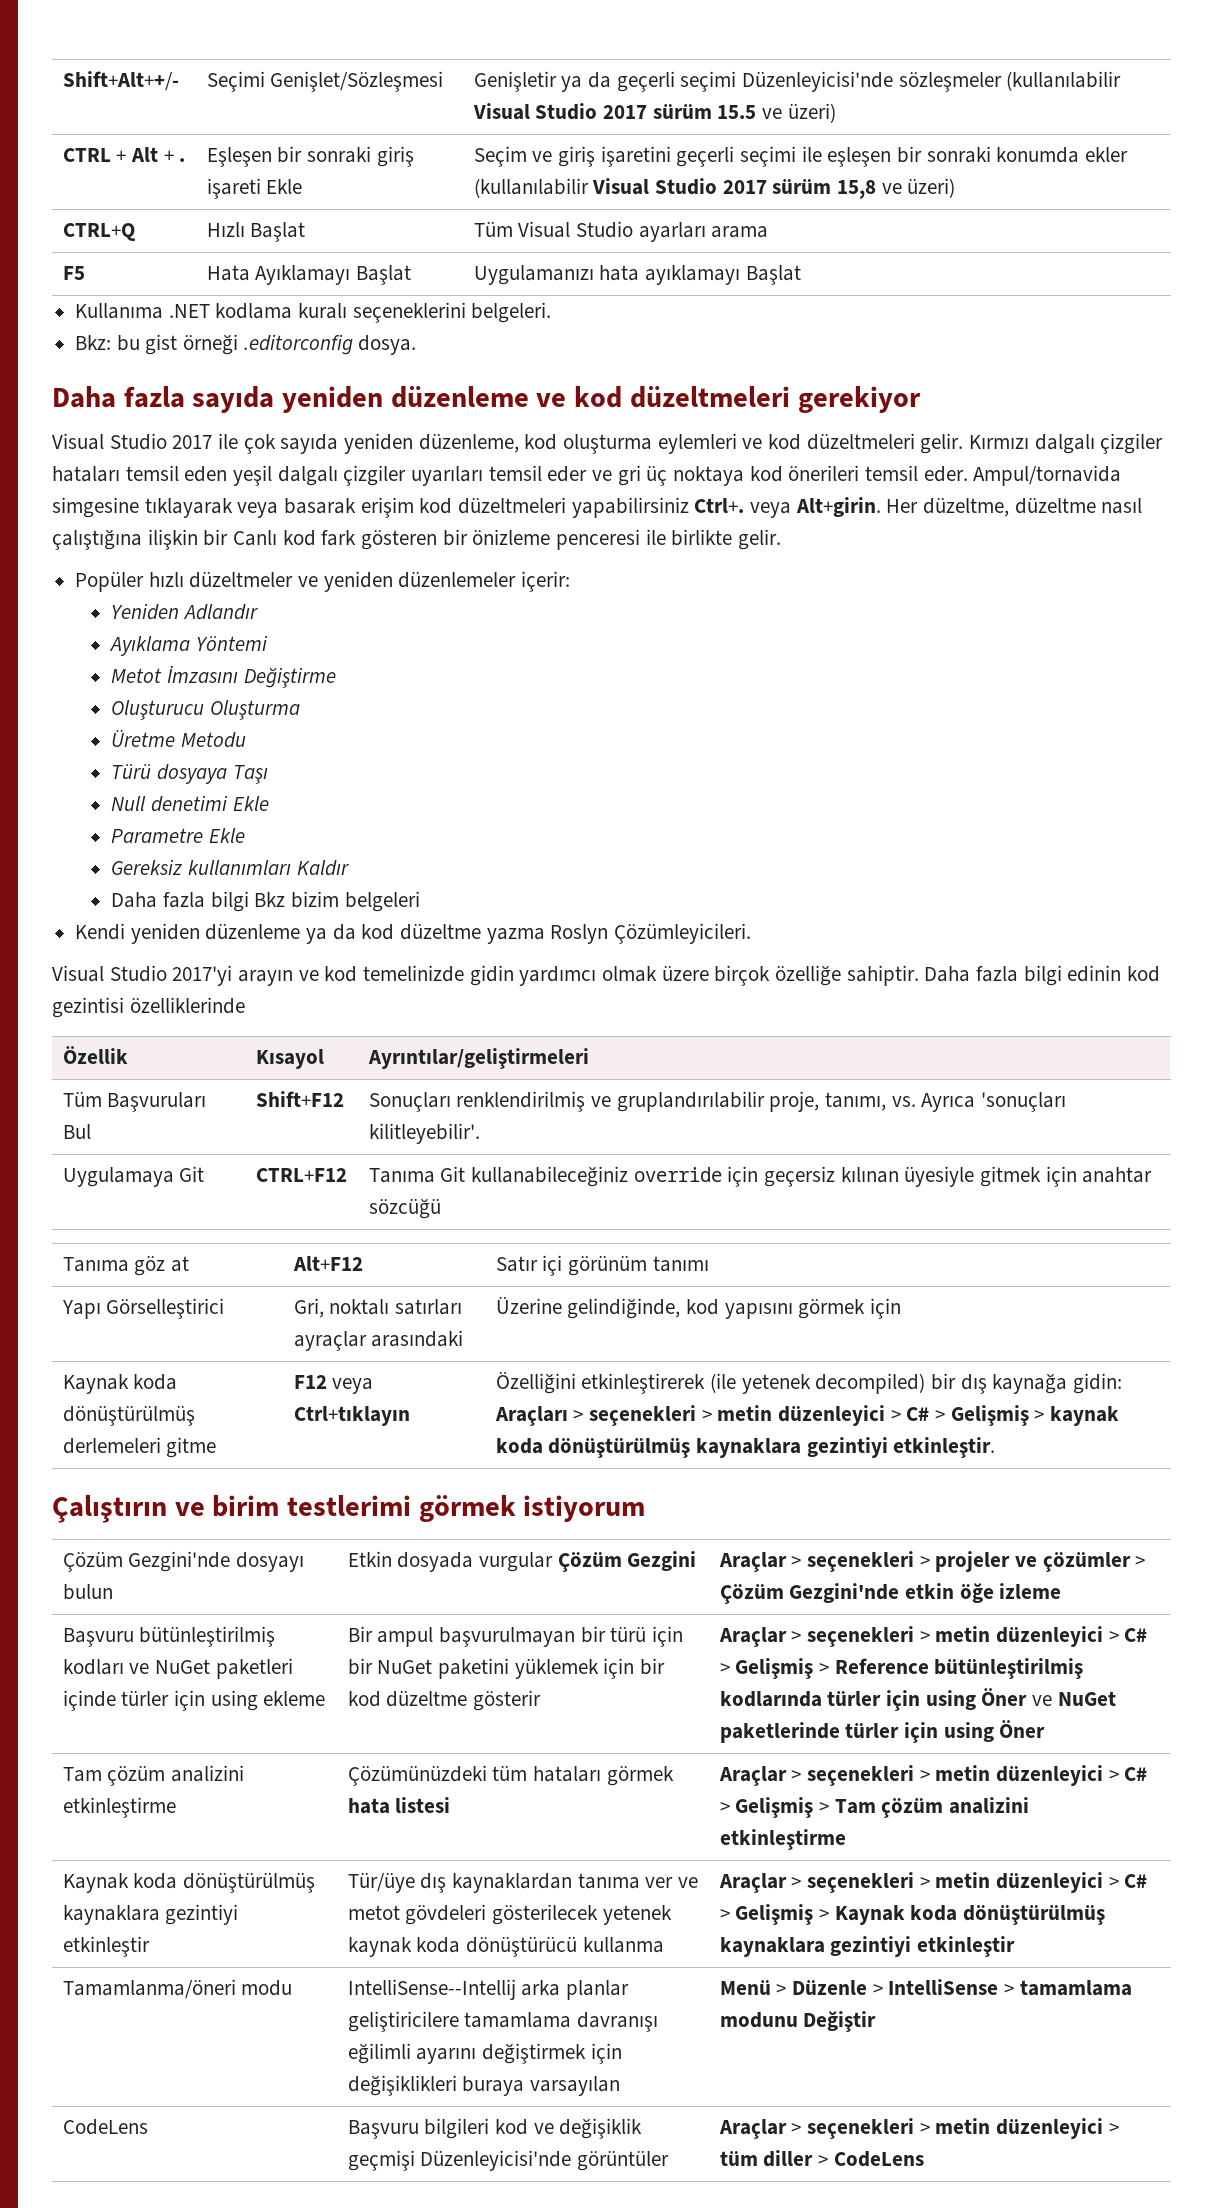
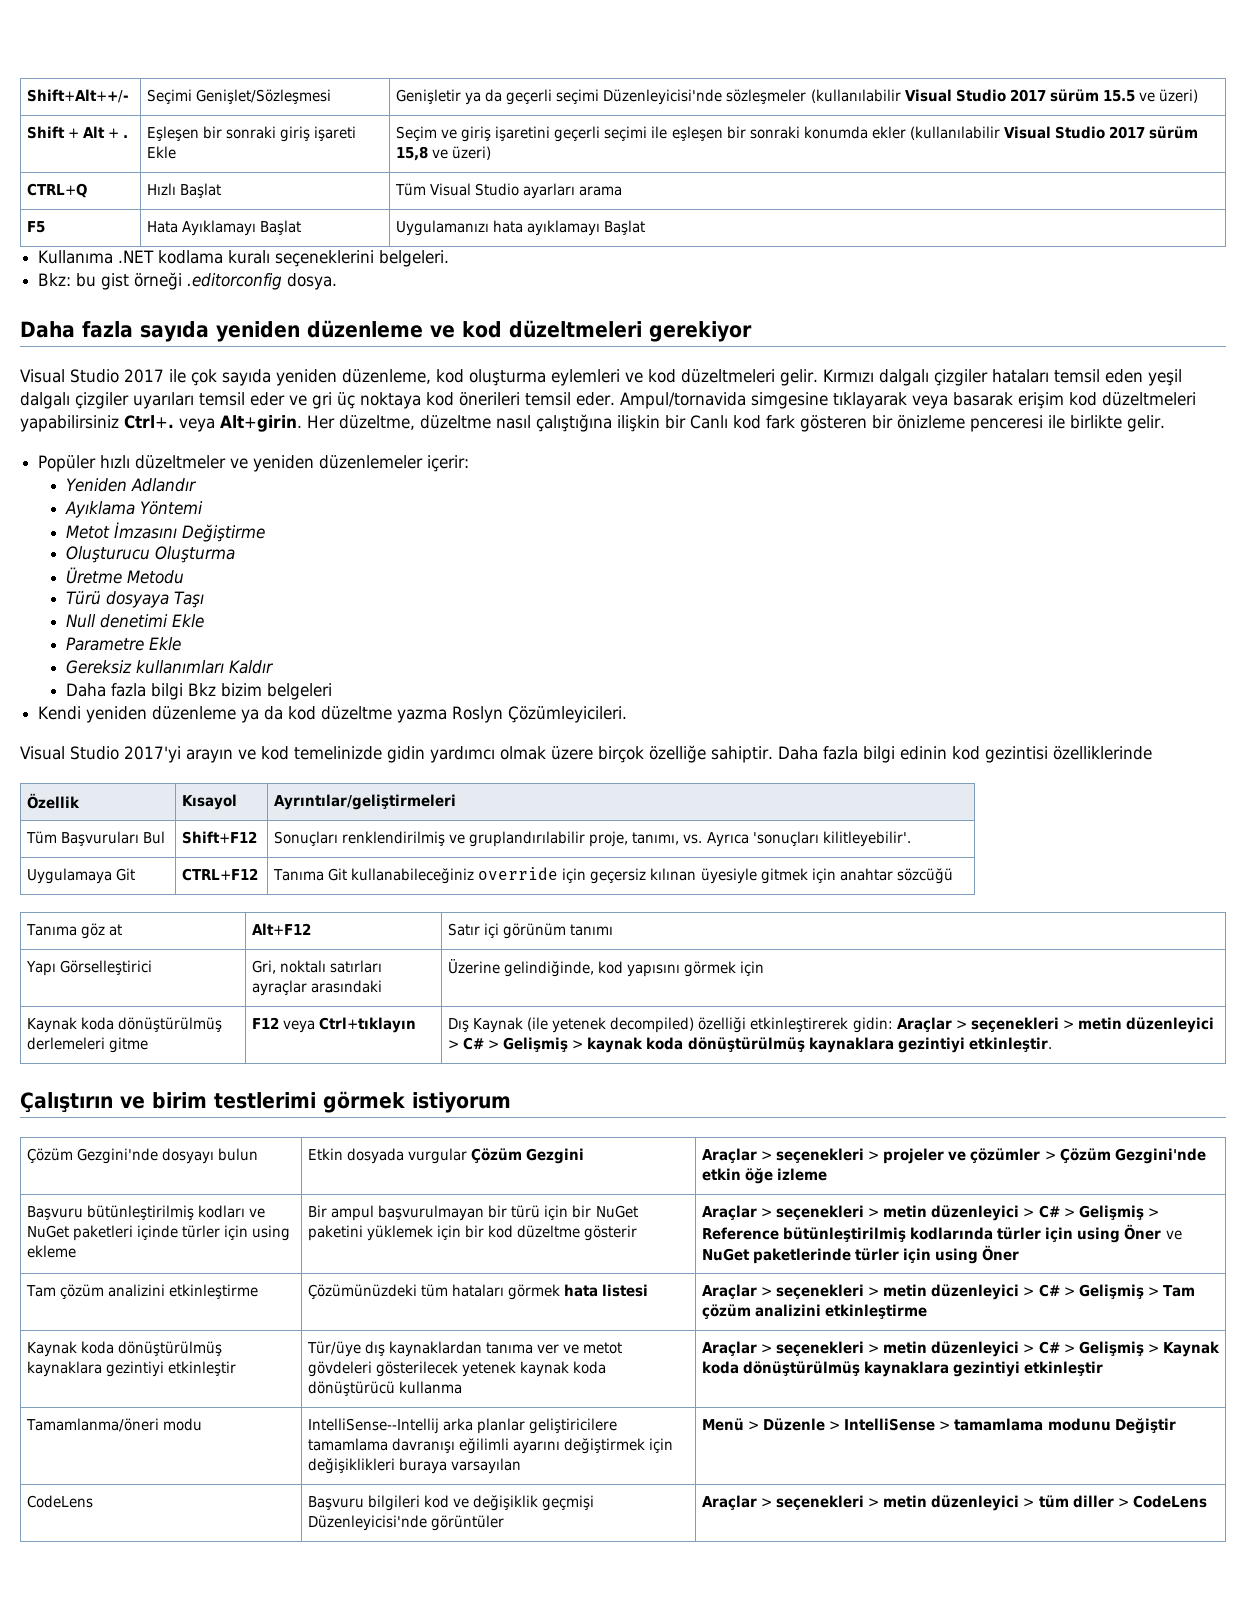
[62,148,111,162] CTRL -> [27,126,66,139] Shift
[495,1371,706,1394] Özelliğini etkinleştirerek -> [448,1017,524,1033] Dış Kaynak
[930,1373,1122,1394] [494,1406,568,1426] bir dış kaynağa gidin: Araçları -> [698,1017,952,1033] özelliği etkinleştirerek gidin: Araçlar

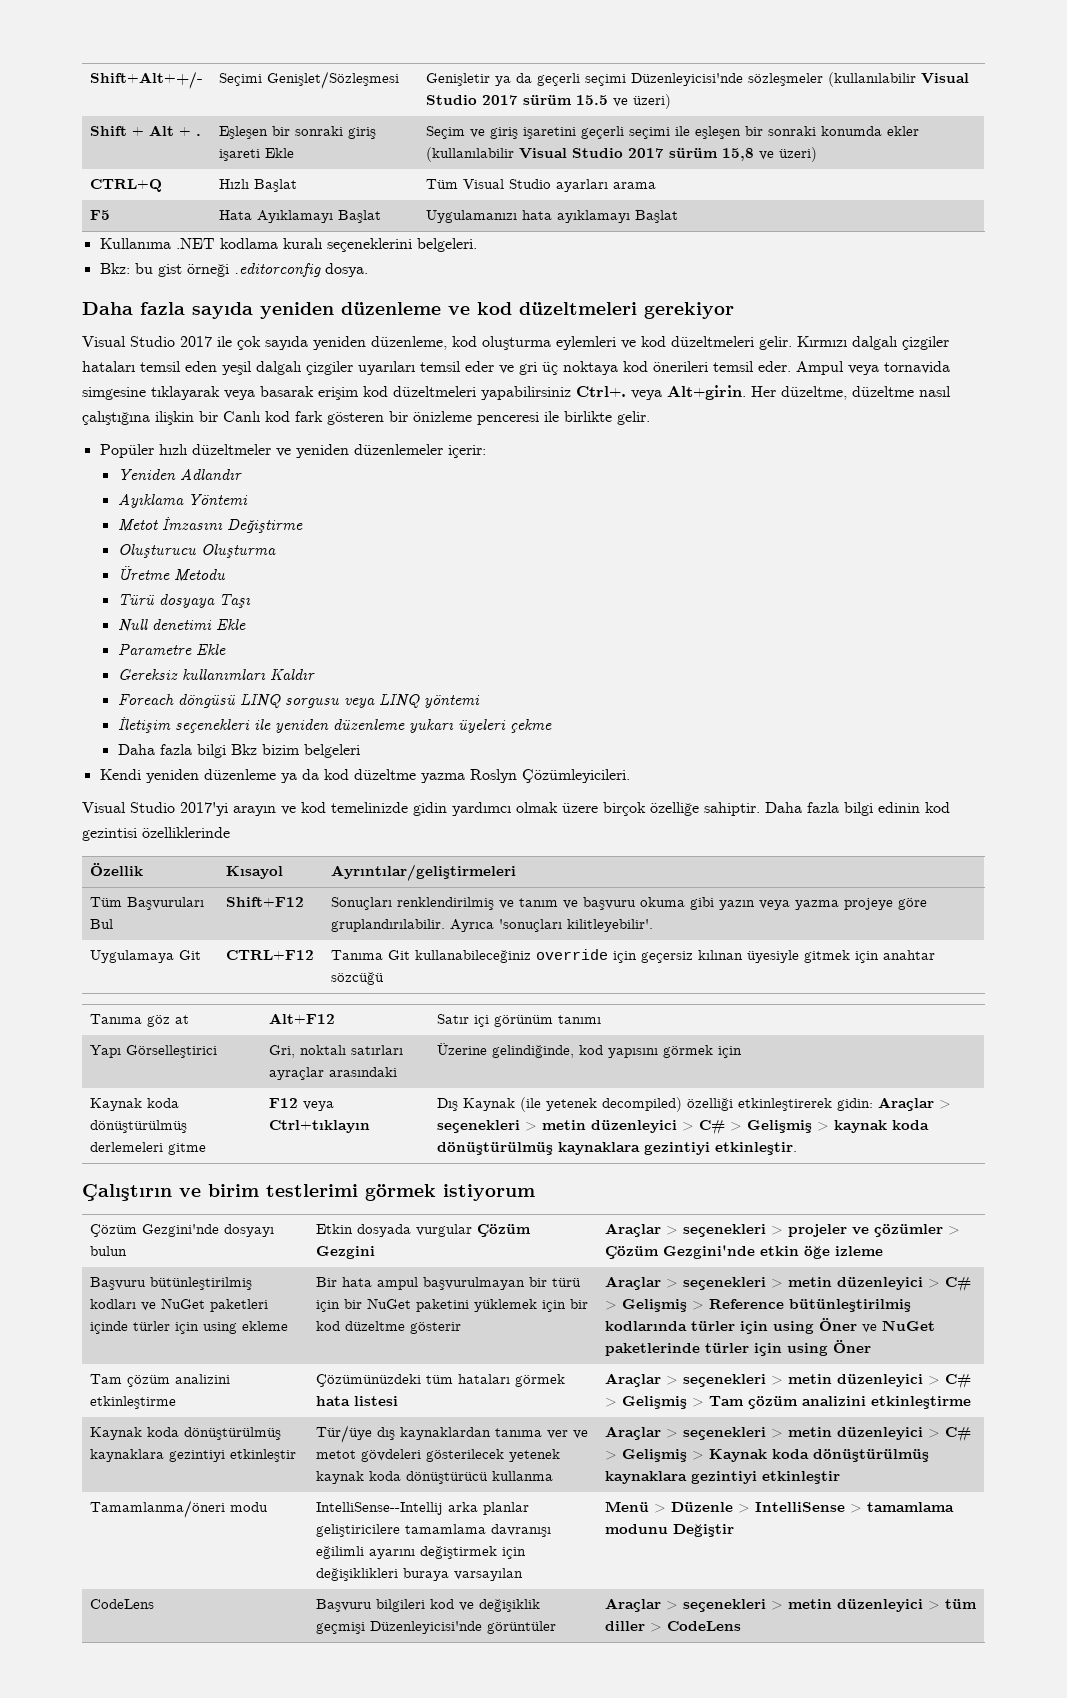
[619,392,746,409] Ampul/tornavida -> [796,361,950,375] Ampul veya tornavida
(274, 667) none -> [117,694,480,708] [117,717,552,733] // Foreach döngüsü LINQ sorgusu veya LINQ yöntemi // İletişim seçenekleri ile yeniden düzenleme yukarı üyeleri çekme
[469,831,703,847] gruplandırılabilir proje, tanımı, vs. -> [518,897,927,910] [330,919,445,932] tanım ve başvuru okuma gibi yazın veya yazma projeye göre gruplandırılabilir.
(328, 1211) none -> [341,1277,372,1287] hata

